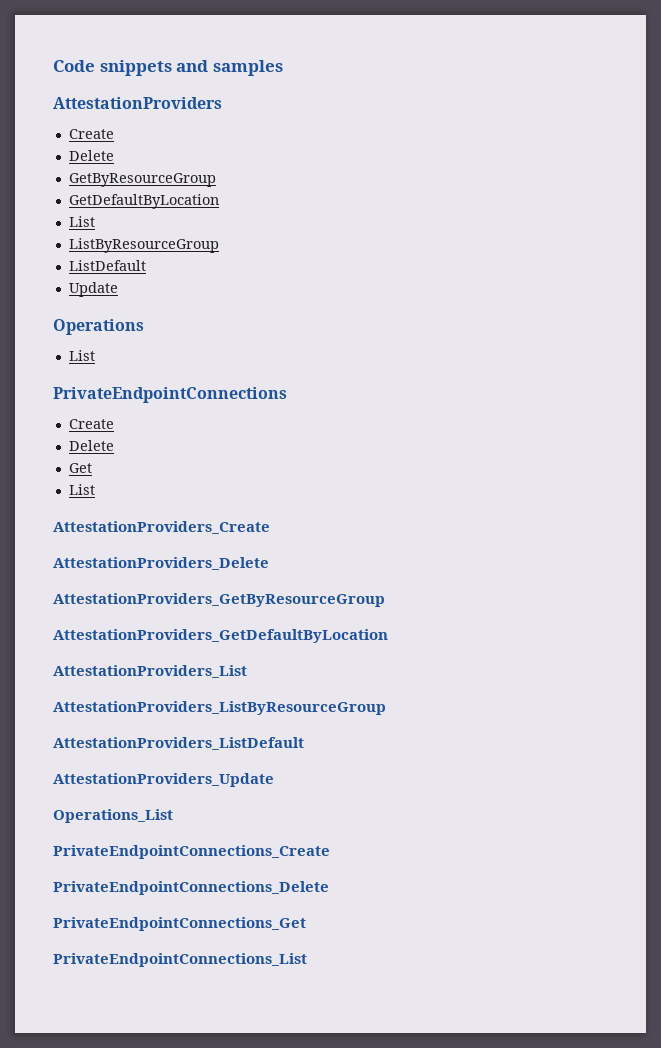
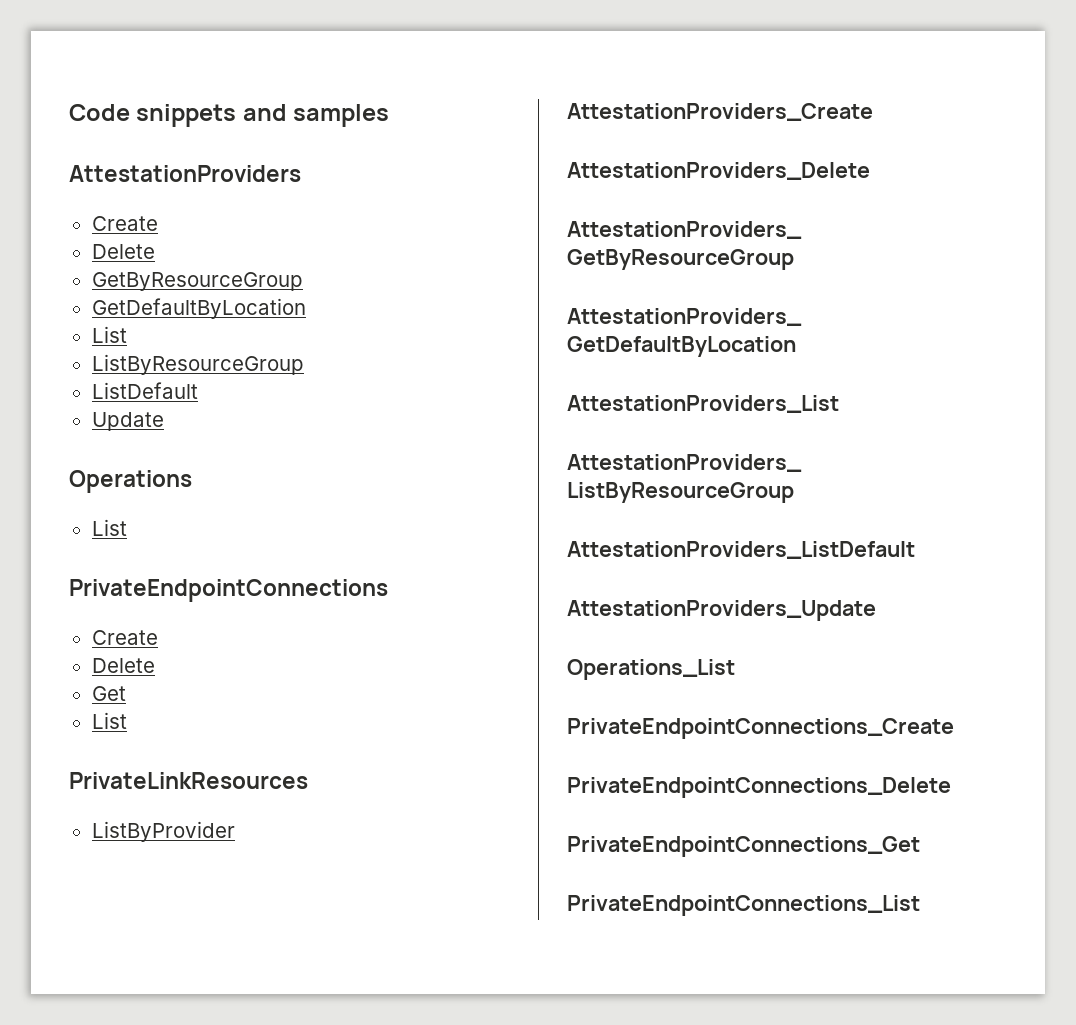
(95, 489) none -> [69,772,308,789] [91,821,235,842] // PrivateLinkResources // ListByProvider

